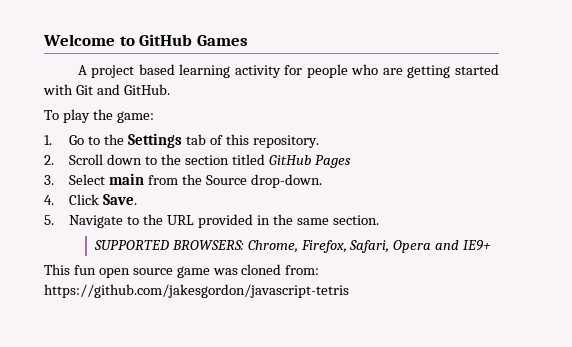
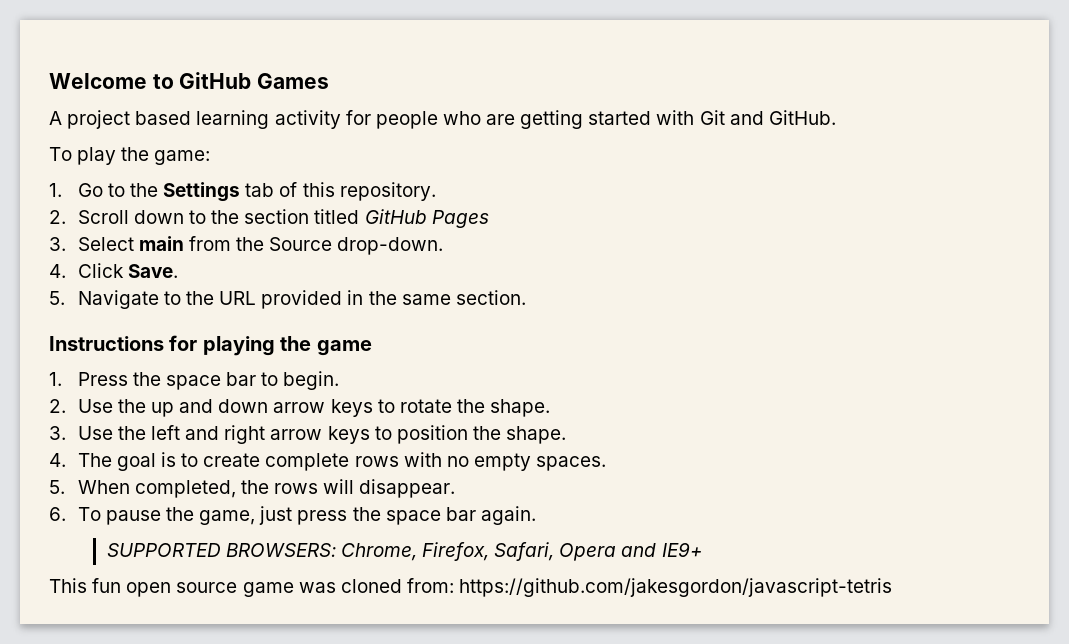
(379, 220) none -> [49,335,372,356] [49,371,340,390] [49,399,551,417] [49,425,567,444] [49,452,607,471] [49,479,456,498] [49,506,536,525] // Instructions for playing the game // 1. Press the space bar to begin. // 2. Use the up and down arrow keys to rotate the shape. // 3. Use the left and right arrow keys to position the shape. // 4. The goal is to create complete rows with no empty spaces. // 5. When completed, the rows will disappear. // 6. To pause the game, just press the space bar again.

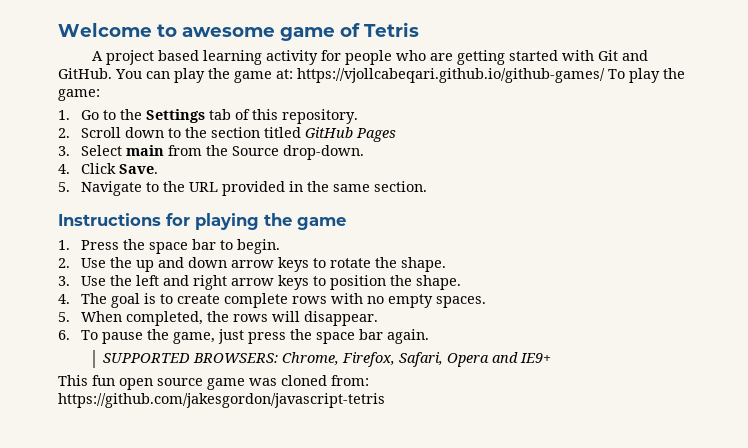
[179,72,330,89] GitHub Games -> [182,22,419,41] awesome game of Tetris
(836, 117) // -> [115,68,605,83] You can play the game at: https://vjollcabeqari.github.io/github-games/

